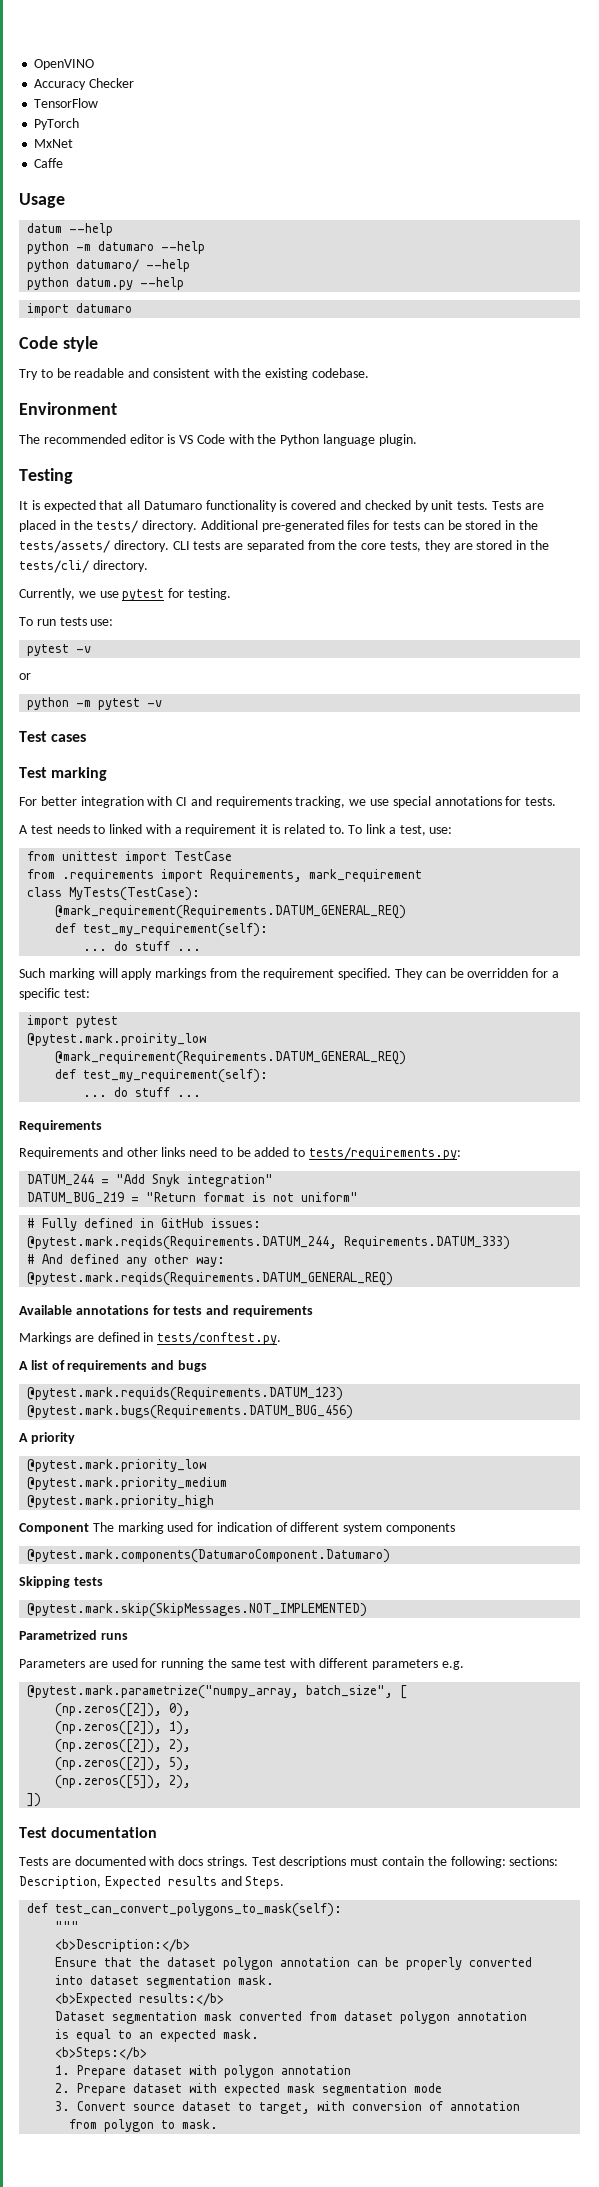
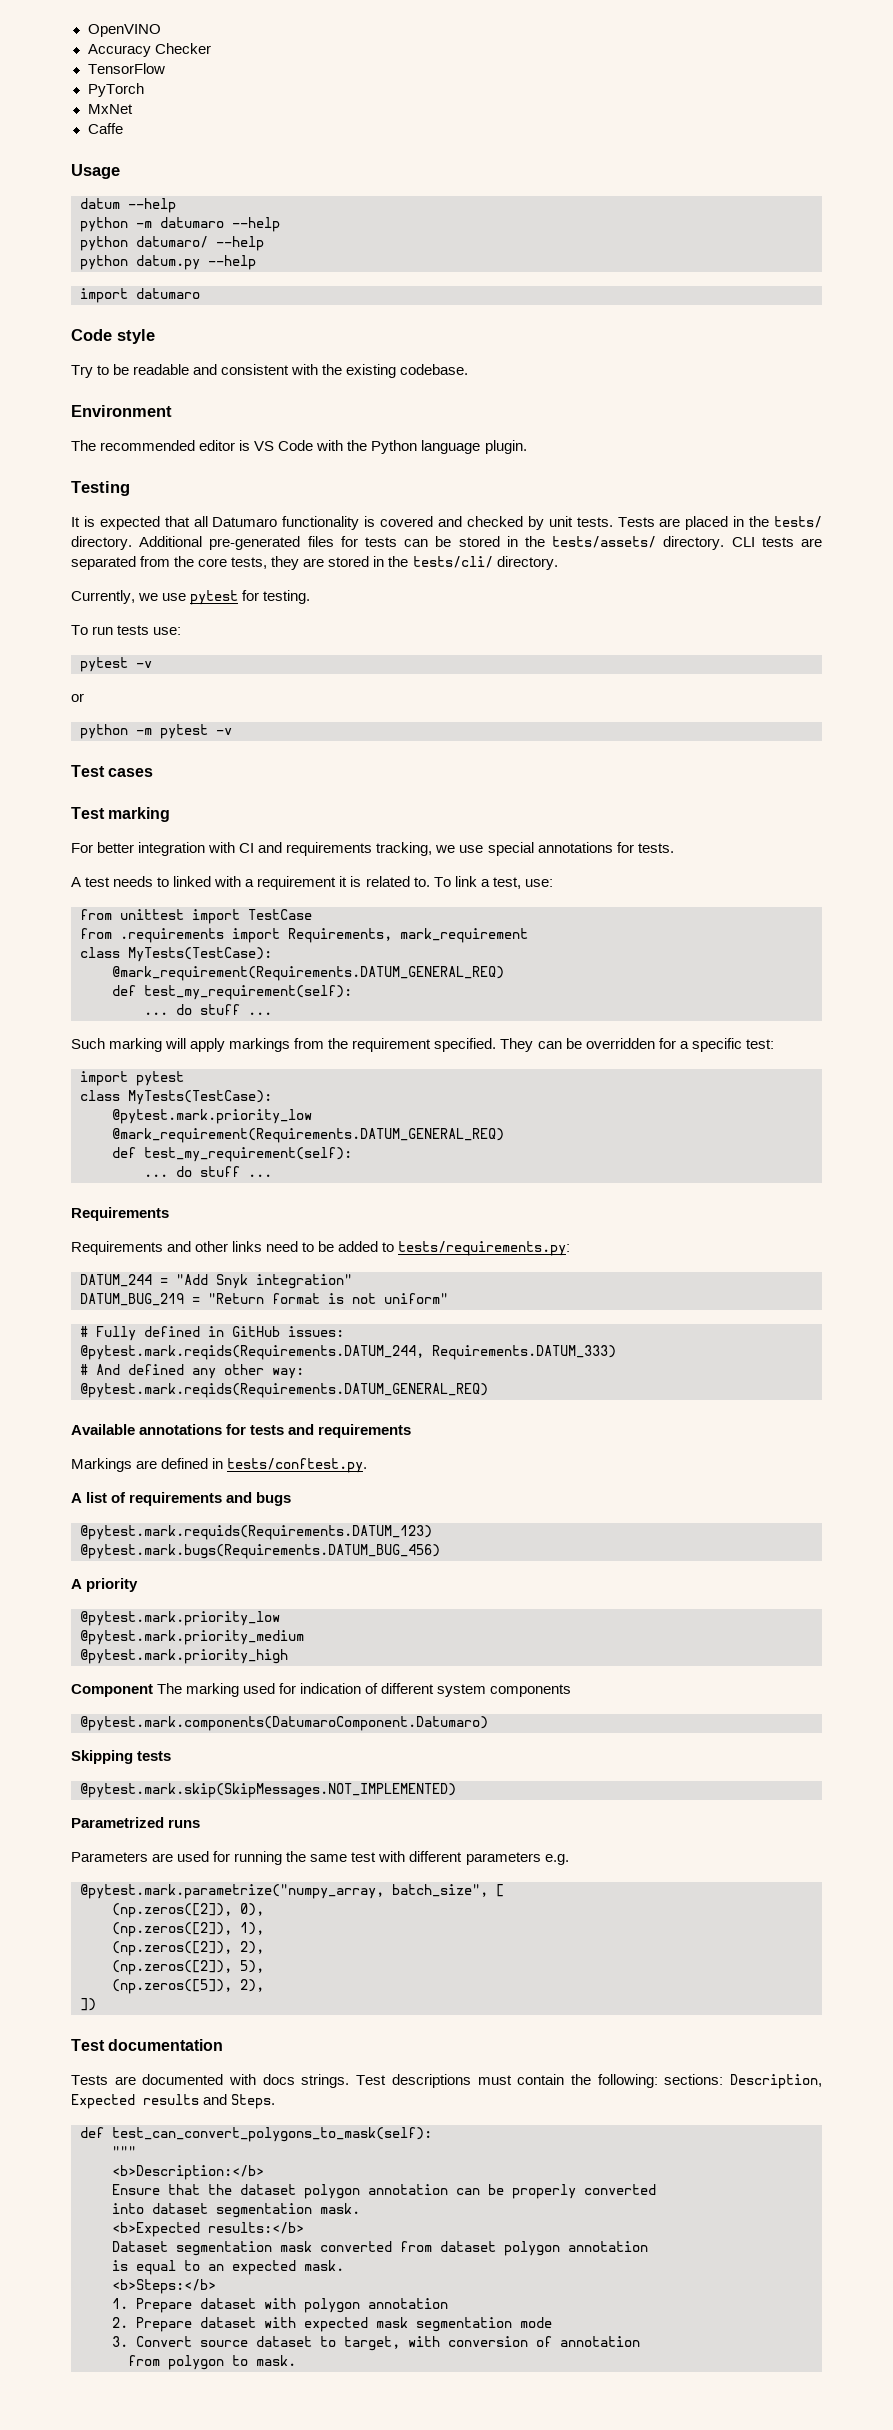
[27,1033,207,1046] @pytest.mark.proirity_low -> [80,1090,272,1105] [112,1109,312,1124] class MyTests(TestCase): // @pytest.mark.priority_low

